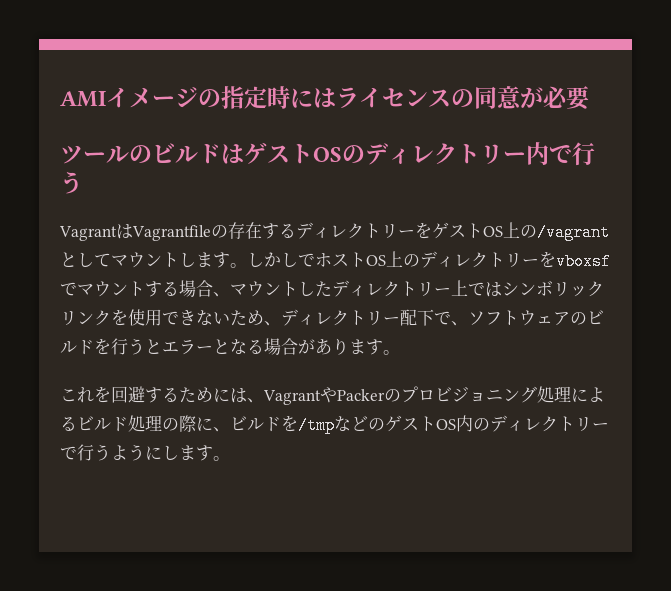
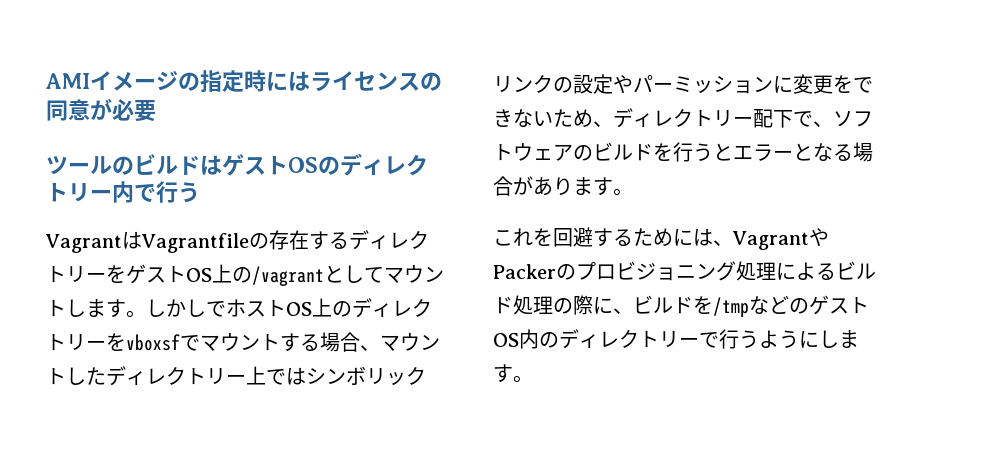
[111,309,162,326] を使用 -> [553,74,853,94] の設定やパーミッションに変更を

